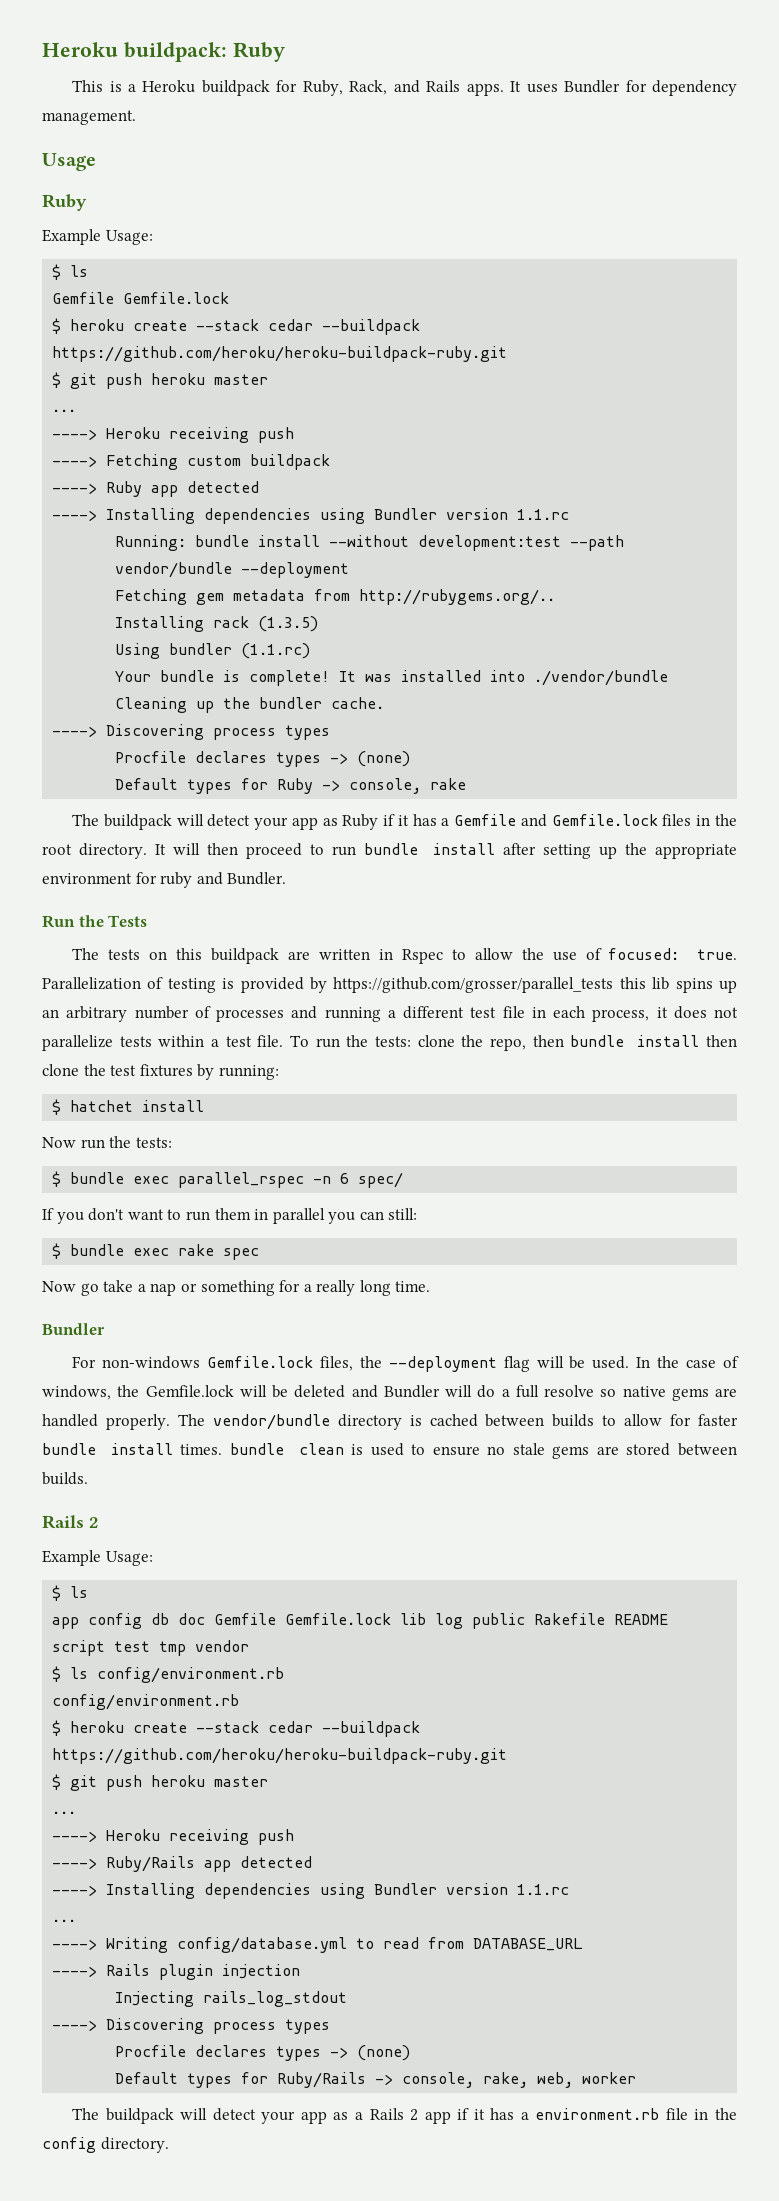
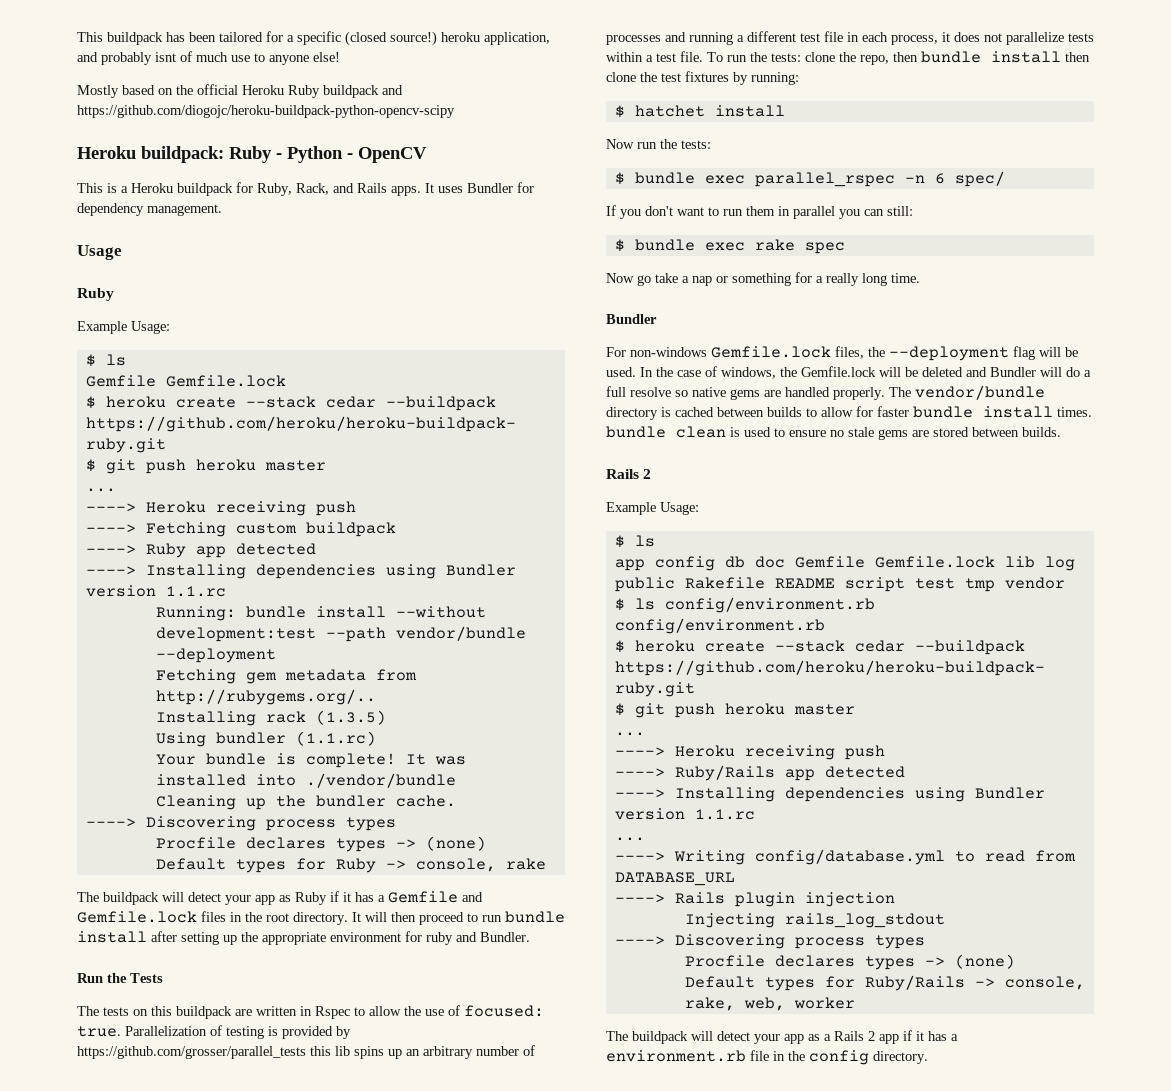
(42, 49) none -> [77,31,550,46] [77,51,340,65] [77,84,403,98] [77,105,455,118] This buildpack has been tailored for a specific (closed source!) heroku application, and probably isnt of much use to anyone else! // Mostly based on the official Heroku Ruby buildpack and https://github.com/diogojc/heroku-buildpack-python-opencv-scipy //
(285, 52) none -> [276,146,427,163] - Python - OpenCV

